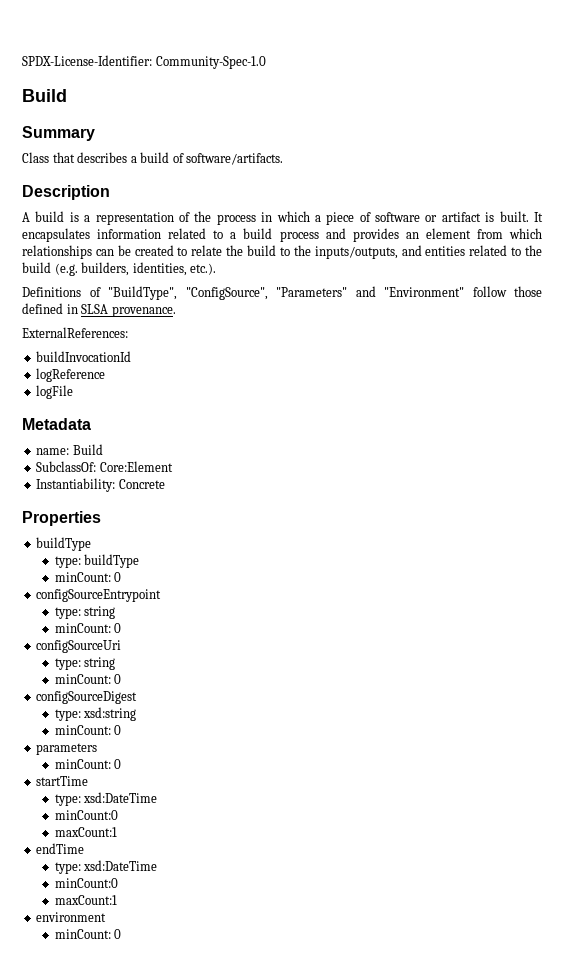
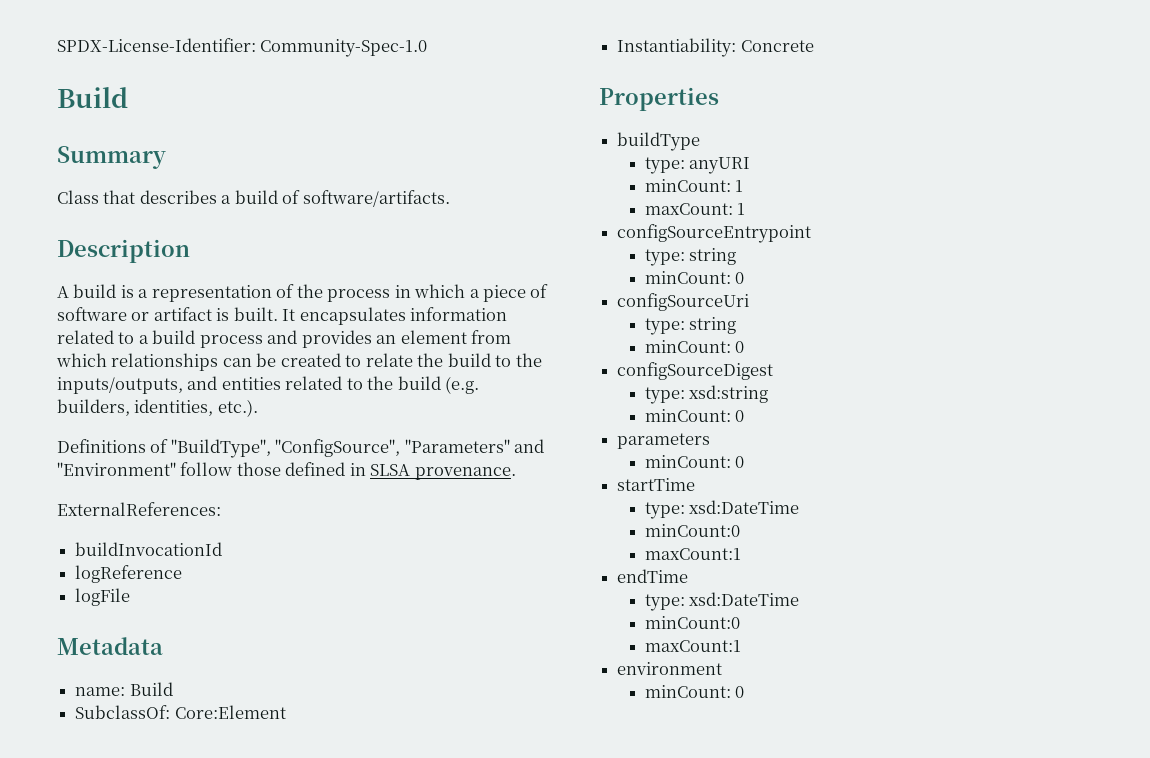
[84,554,140,568] [54,572,122,582] buildType // minCount: 0 -> [689,157,751,174] [644,179,744,192] [644,203,746,215] anyURI // minCount: 1 // maxCount: 1

